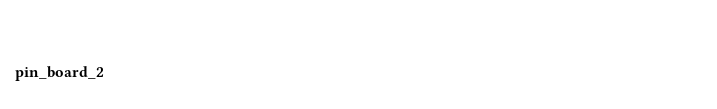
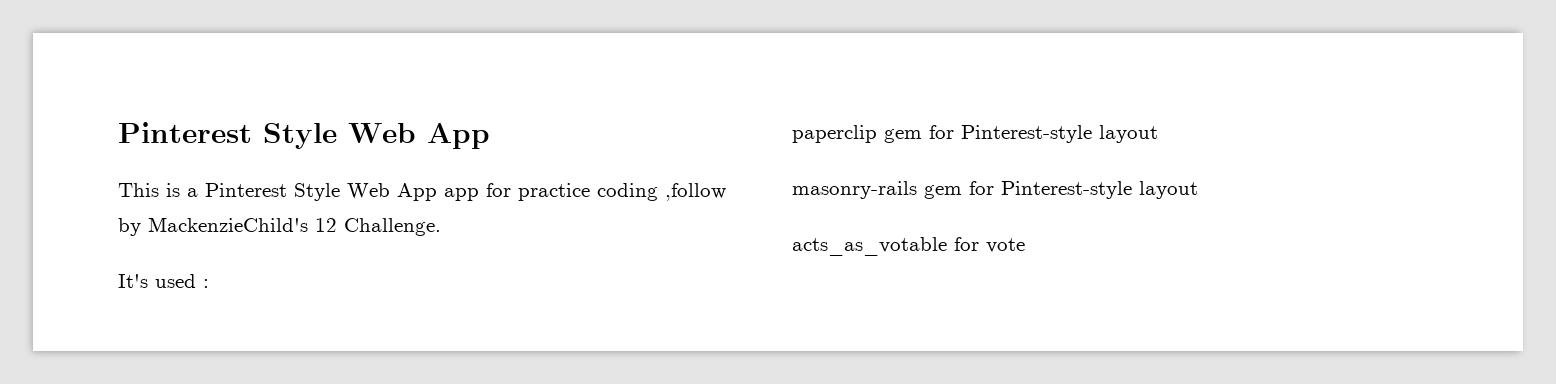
[15,66,104,81] pin_board_2 -> [118,122,490,149] [118,183,726,201] [118,217,441,236] [118,274,209,288] [792,125,1158,143] [792,181,1198,199] [792,237,1025,256] Pinterest Style Web App // This is a Pinterest Style Web App app for practice coding ,follow by MackenzieChild's 12 Challenge. // It's used : // paperclip gem for Pinterest-style layout // masonry-rails gem for Pinterest-style layout // acts_as_votable for vote

